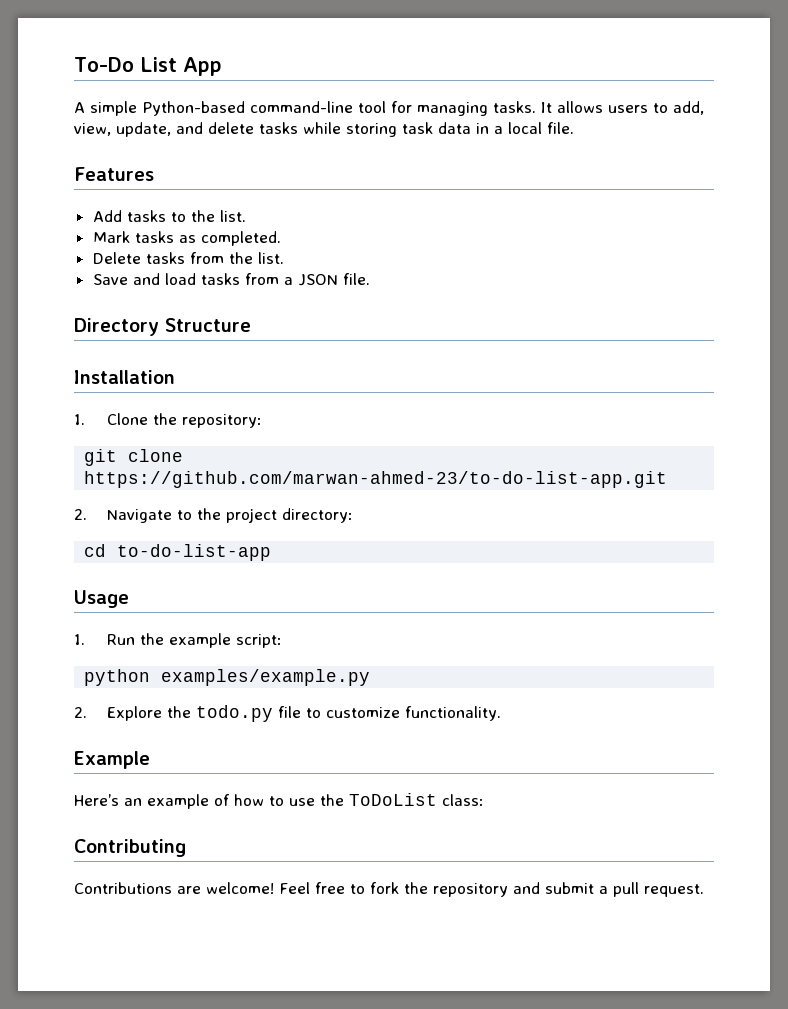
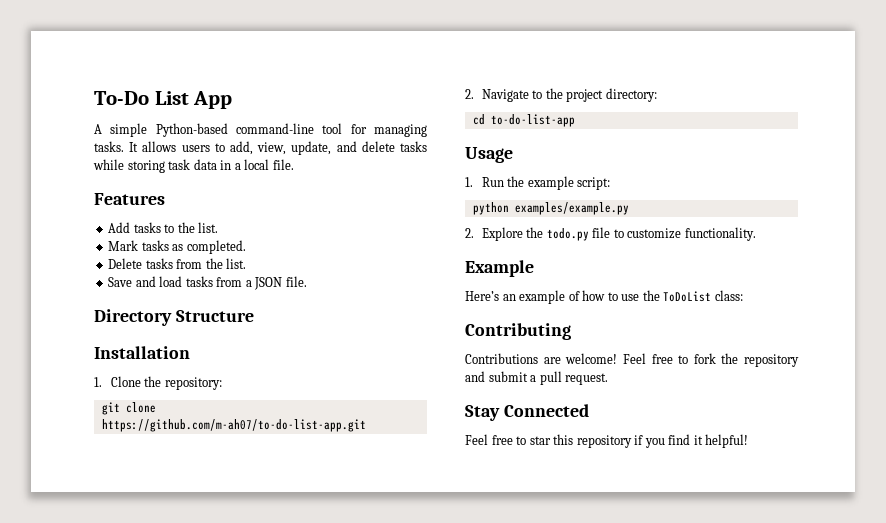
[84,471,668,488] https://github.com/marwan-ahmed-23/to-do-list-app.git -> [101,419,366,432] https://github.com/m-ah07/to-do-list-app.git
(704, 890) none -> [465,404,589,421] [465,434,749,448] // Stay Connected // Feel free to star this repository if you find it helpful!

